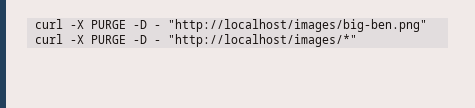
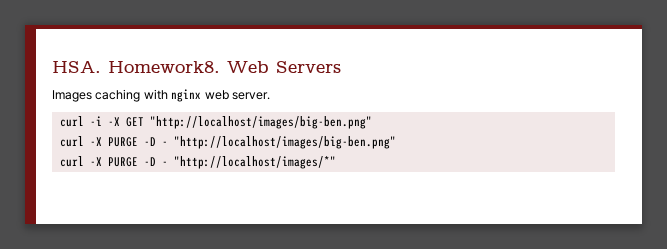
(34, 24) none -> [52,61,341,73] [52,89,270,102] [59,116,372,129] HSA. Homework8. Web Servers // Images caching with nginx web server. // curl -i -X GET "http://localhost/images/big-ben.png" //

